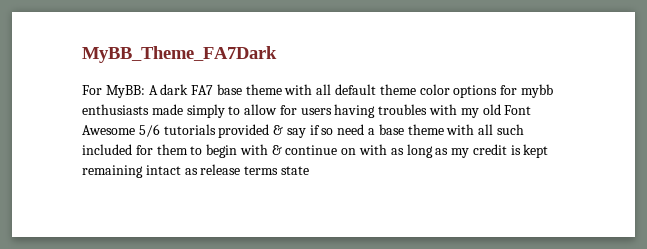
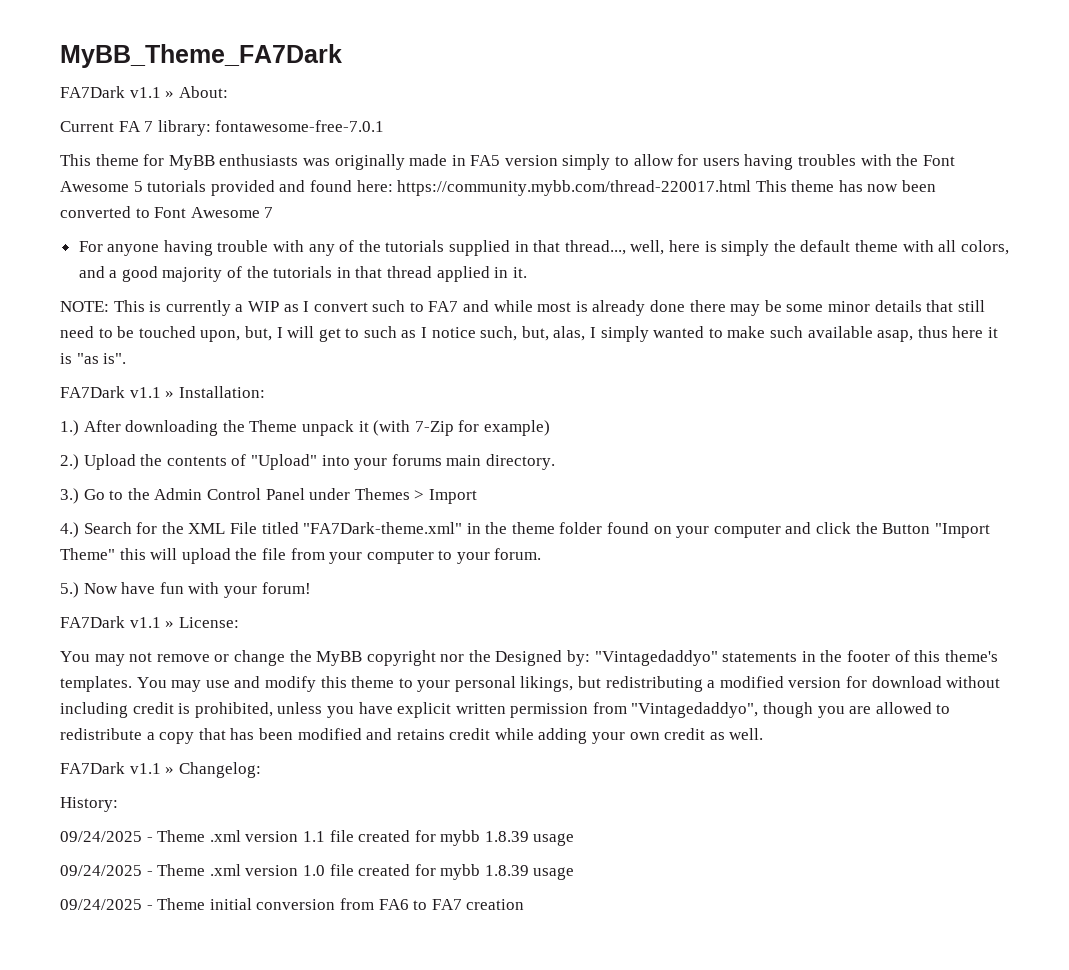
[82,84,553,98] [82,104,183,115] For MyBB: A dark FA7 base theme with all default theme color options for mybb enthusiasts made -> [60,86,228,98] [60,120,385,136] [60,154,558,170] FA7Dark v1.1 » About: // Current FA 7 library: fontawesome-free-7.0.1 // This theme for MyBB enthusiasts was originally made in FA5 version
[460,104,532,118] [82,124,160,137] my old Font Awesome 5/6 -> [896,154,955,166] [60,181,143,192] the Font Awesome 5
[273,124,524,138] [82,144,549,158] [82,164,309,178] & say if so need a base theme with all such included for them to begin with & continue on with as long as my credit is kept remaining intact as release terms state -> [279,180,937,196] [60,206,274,218] [78,240,1009,256] [78,266,527,282] [60,300,985,316] [60,326,998,342] [60,353,127,364] [60,386,265,398] [60,420,550,436] [60,454,555,470] [60,488,477,504] [60,522,990,538] [60,548,542,564] [60,582,311,598] [60,616,239,628] [60,650,998,666] [60,676,1001,692] [60,702,951,718] [60,728,764,744] [60,762,261,778] [60,797,118,812] [60,830,575,846] [60,864,575,880] [60,898,525,910] and found here: https://community.mybb.com/thread-220017.html This theme has now been converted to Font Awesome 7 // For anyone having trouble with any of the tutorials supplied in that thread..., well, here is simply the default theme with all colors, and a good majority of the tutorials in that thread applied in it. // NOTE: This is currently a WIP as I convert such to FA7 and while most is already done there may be some minor details that still need to be touched upon, but, I will get to such as I notice such, but, alas, I simply wanted to make such available asap, thus here it is "as is". // FA7Dark v1.1 » Installation: // 1.) After downloading the Theme unpack it (with 7-Zip for example) // 2.) Upload the contents of "Upload" into your forums main directory. // 3.) Go to the Admin Control Panel under Themes > Import // 4.) Search for the XML File titled "FA7Dark-theme.xml" in the theme folder found on your computer and click the Button "Import Theme" this will upload the file from your computer to your forum. // 5.) Now have fun with your forum! // FA7Dark v1.1 » License: // You may not remove or change the MyBB copyright nor the Designed by: "Vintagedaddyo" statements in the footer of this theme's templates. You may use and modify this theme to your personal likings, but redistributing a modified version for download without including credit is prohibited, unless you have explicit written permission from "Vintagedaddyo", though you are allowed to redistribute a copy that has been modified and retains credit while adding your own credit as well. // FA7Dark v1.1 » Changelog: // History: // 09/24/2025 - Theme .xml version 1.1 file created for mybb 1.8.39 usage // 09/24/2025 - Theme .xml version 1.0 file created for mybb 1.8.39 usage // 09/24/2025 - Theme initial conversion from FA6 to FA7 creation

